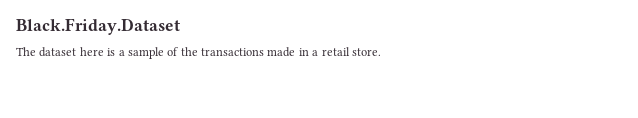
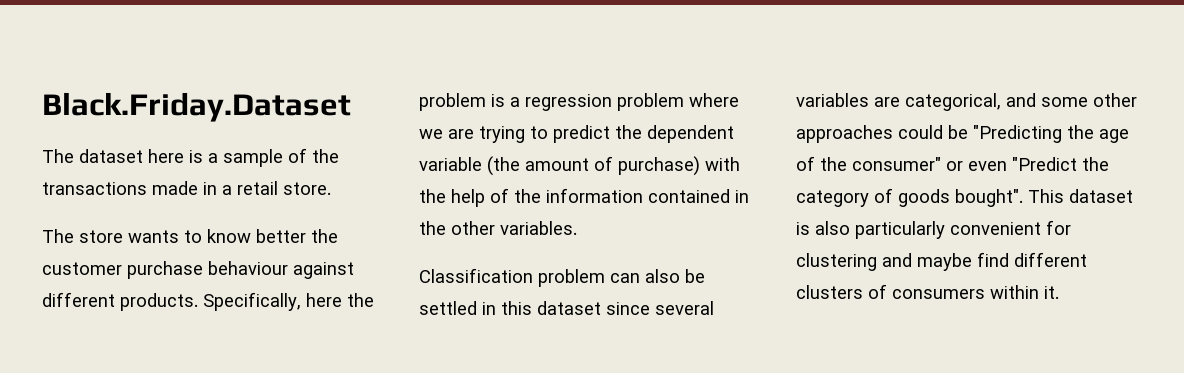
(381, 52) none -> [42,229,338,243] [42,261,354,279] [42,292,374,311] [419,93,739,111] [419,125,734,143] [419,156,740,176] [419,188,749,207] [419,221,577,235] [419,268,705,287] [419,301,714,315] [796,93,1137,111] [796,125,1129,143] [796,156,1109,171] [796,188,1133,207] [796,220,1071,239] [796,252,1087,271] [796,284,1059,299] // The store wants to know better the customer purchase behaviour against different products. Specifically, here the problem is a regression problem where we are trying to predict the dependent variable (the amount of purchase) with the help of the information contained in the other variables. // Classification problem can also be settled in this dataset since several variables are categorical, and some other approaches could be "Predicting the age of the consumer" or even "Predict the category of goods bought". This dataset is also particularly convenient for clustering and maybe find different clusters of consumers within it.

